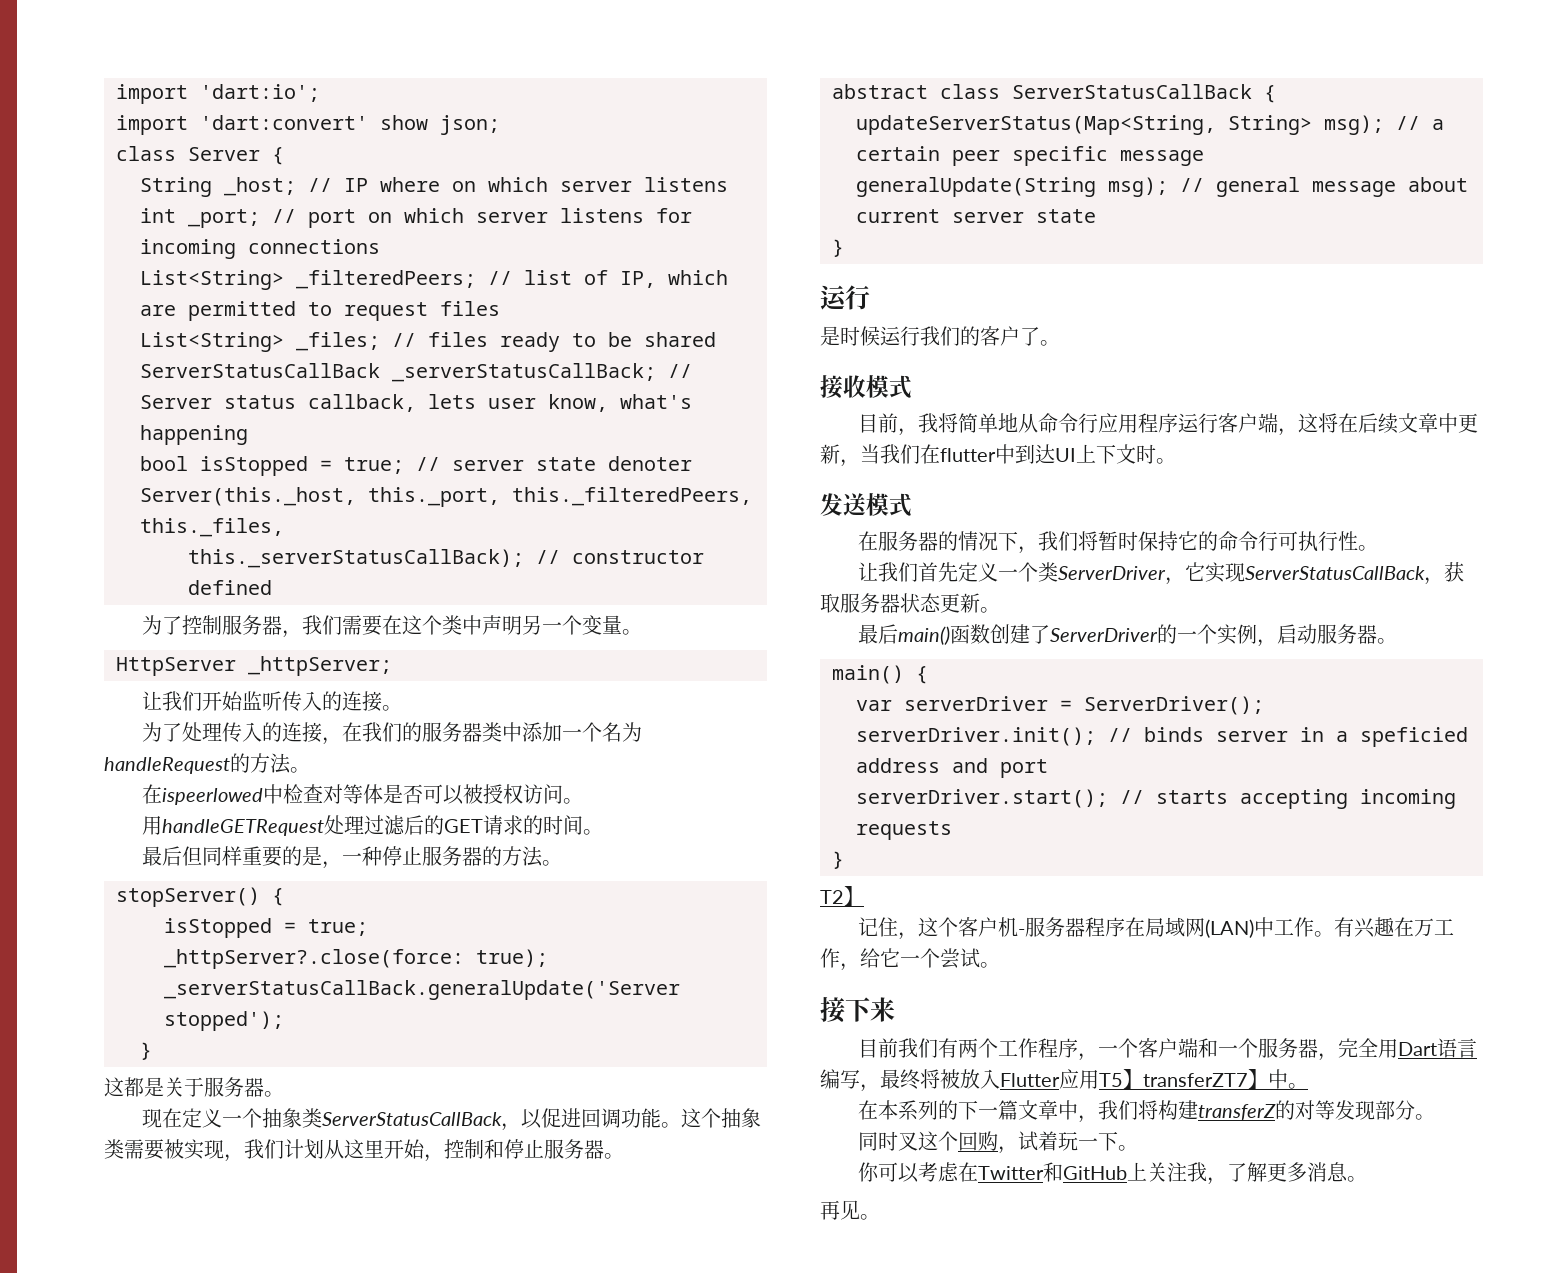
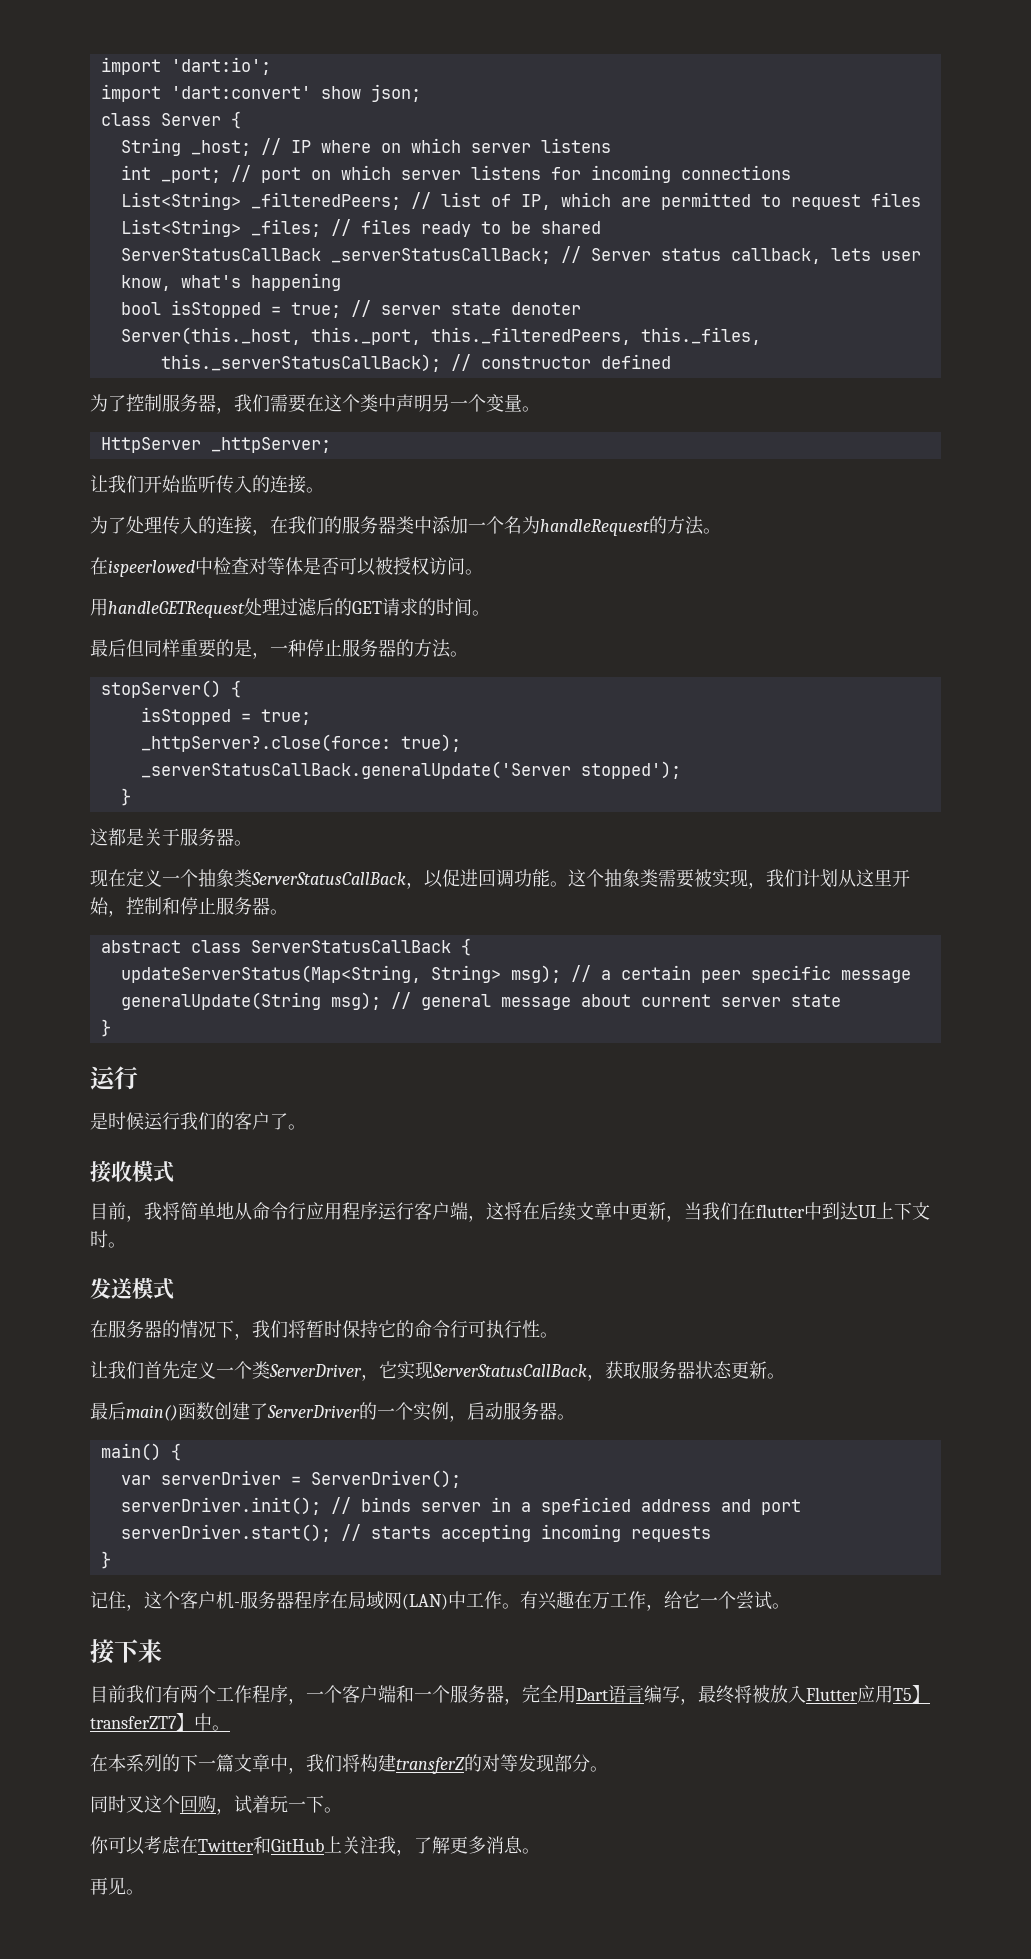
[820,886,864,906] // T2】 -> (111, 1560) none

